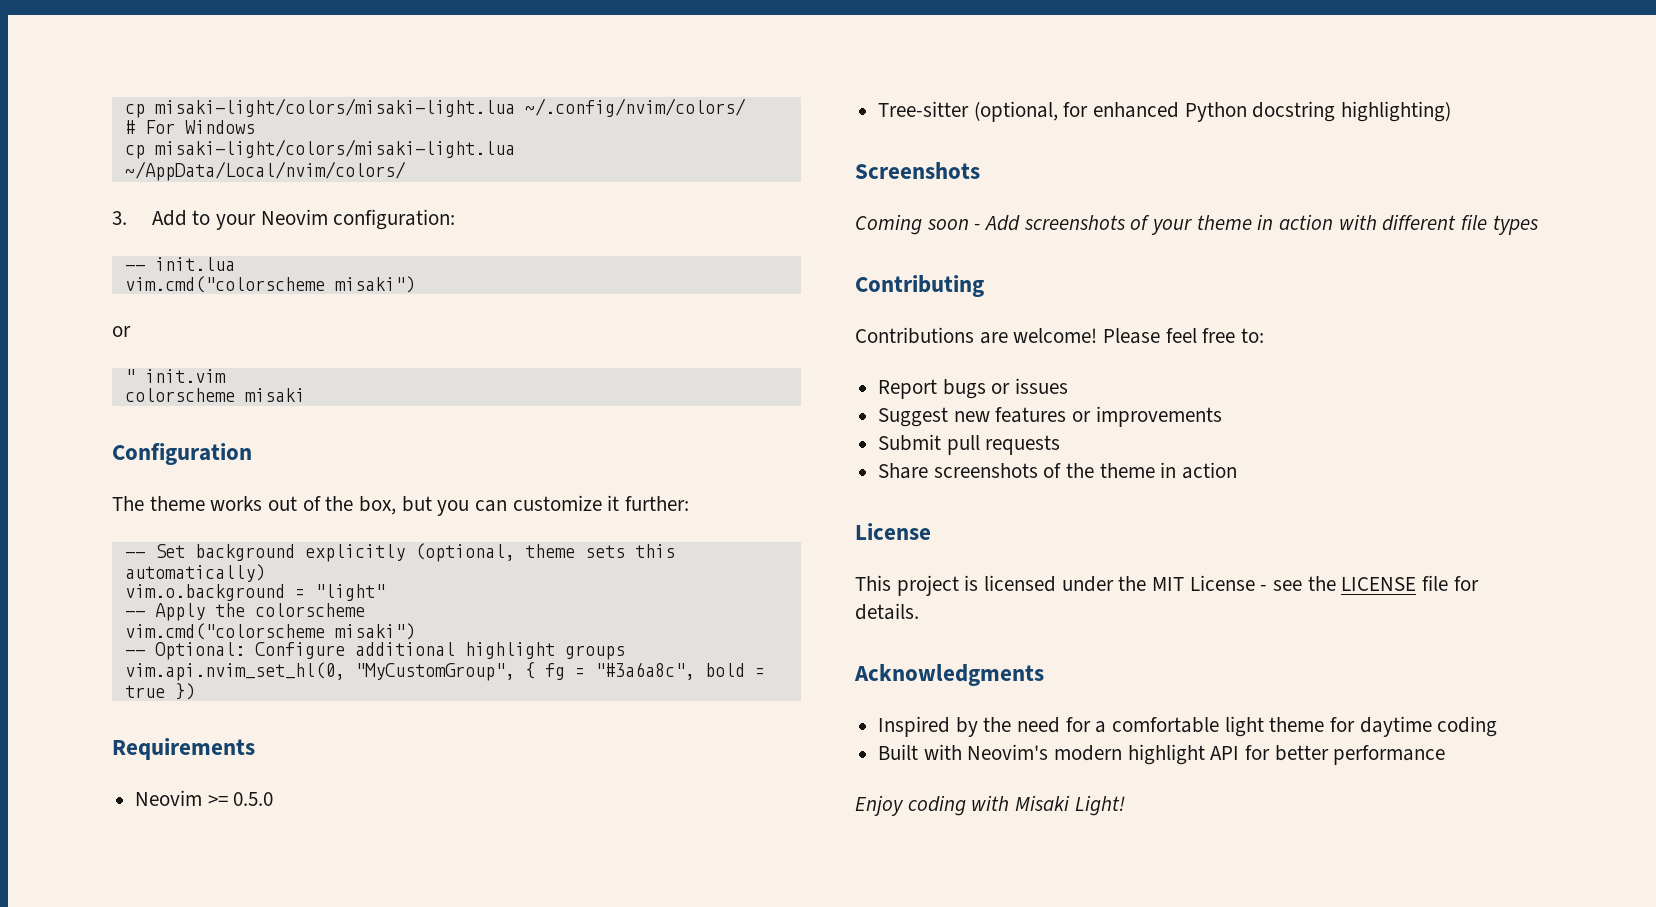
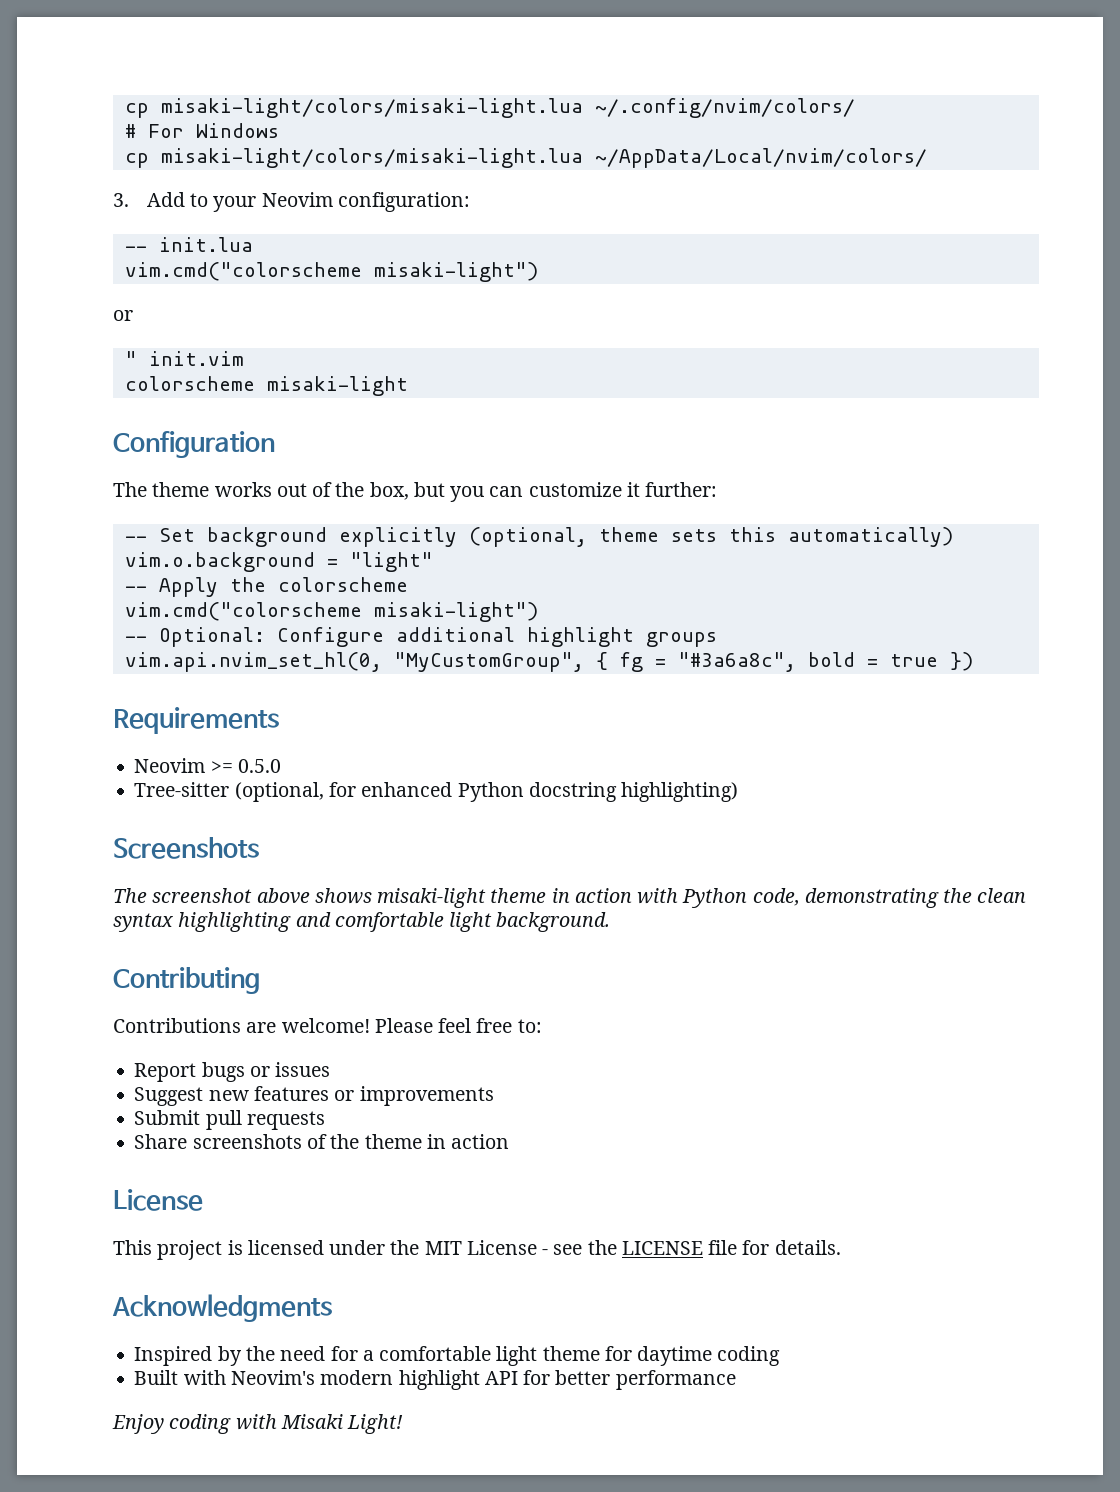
[334,276,415,293] misaki") -> [373,262,538,282] misaki-light")
[244,388,305,402] misaki -> [266,376,408,396] misaki-light
[334,623,415,640] misaki") -> [373,602,538,622] misaki-light")
[855,214,1538,235] Coming soon - Add screenshots of your theme in action with different file types -> [113,888,1027,908] [113,912,611,932] The screenshot above shows misaki-light theme in action with Python code, demonstrating the clean syntax highlighting and comfortable light background.

